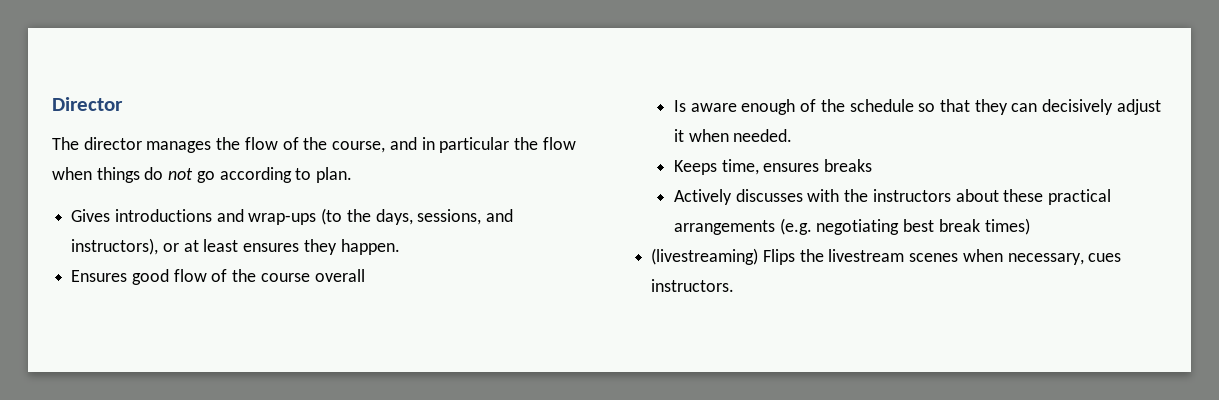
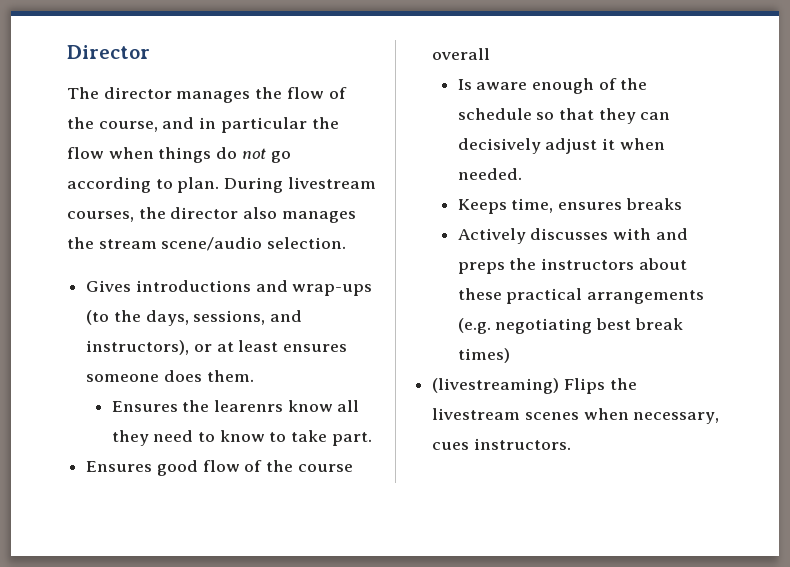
(353, 175) none -> [224,177,376,193] [67,207,356,223] [67,237,347,251] During livestream courses, the director also manages the stream scene/audio selection.
[303,239,400,255] they happen. -> [86,370,254,382] [111,400,360,412] [111,430,372,446] someone does them. // Ensures the learenrs know all they need to know to take part.
(840, 195) none -> [655,228,688,240] [457,262,505,274] and preps

